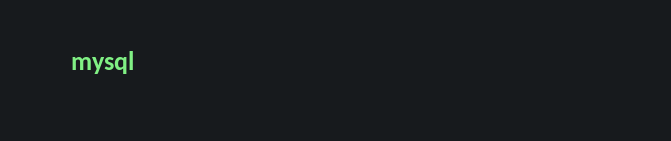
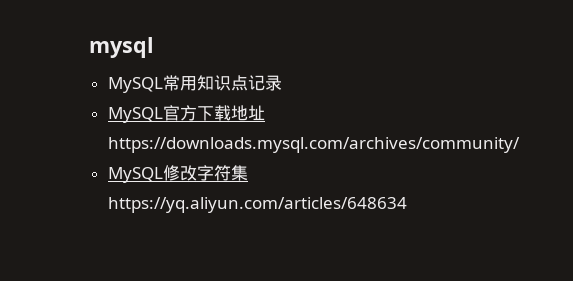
(134, 62) none -> [107,75,282,93] [107,105,265,123] [107,137,520,153] [107,165,248,183] [107,197,407,213] // MySQL常用知识点记录 // MySQL官方下载地址https://downloads.mysql.com/archives/community/ // MySQL修改字符集https://yq.aliyun.com/articles/648634

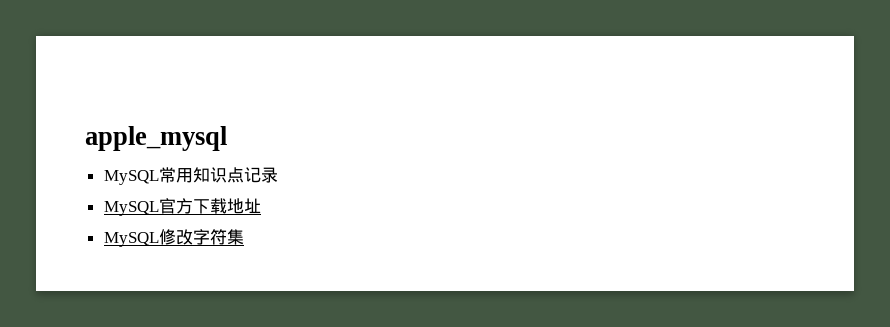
[89,37,154,58] mysql -> [85,126,227,151] apple_mysql
[107,137,520,153] https://downloads.mysql.com/archives/community/ -> (261, 206) none
[107,197,407,213] https://yq.aliyun.com/articles/648634 -> (244, 237) none

